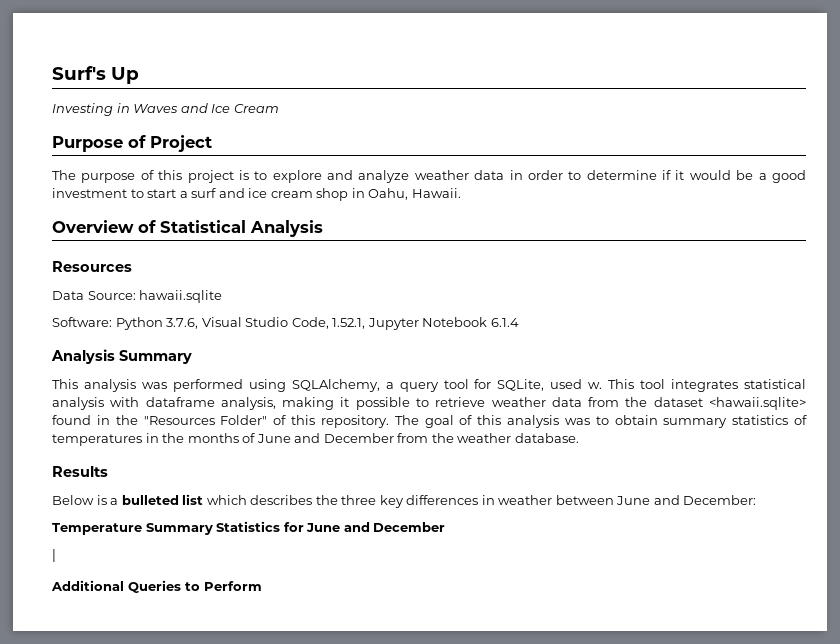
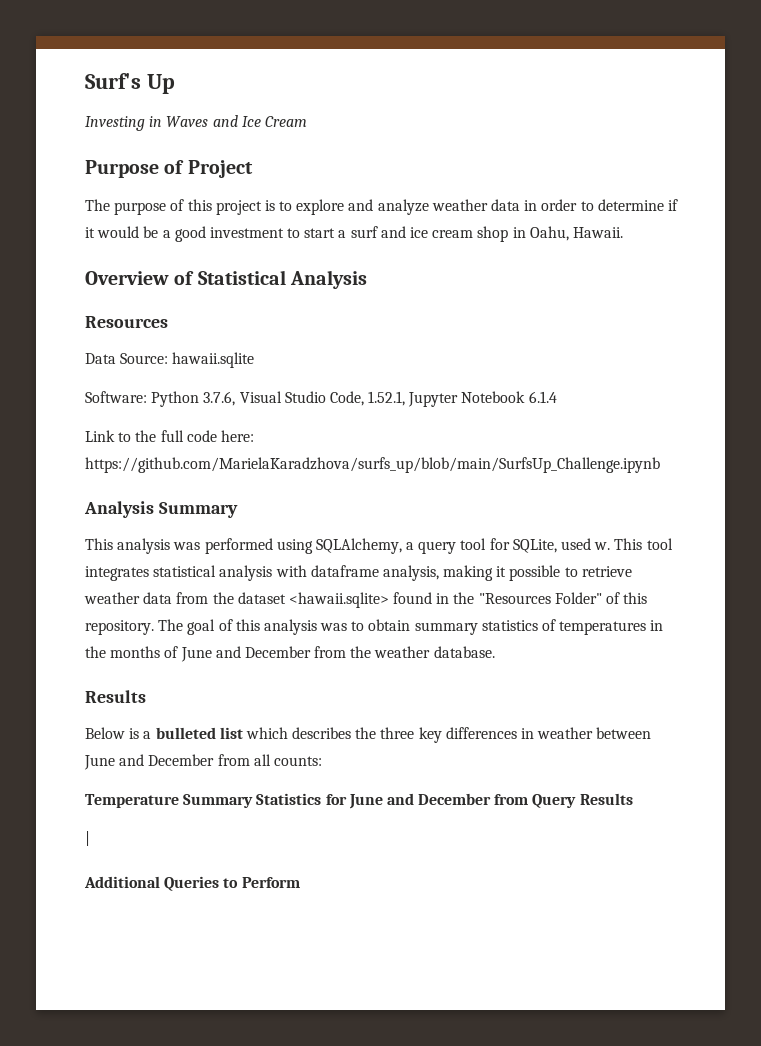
(519, 322) none -> [85,430,254,442] [85,457,660,473] // Link to the full code here: https://github.com/MarielaKaradzhova/surfs_up/blob/main/SurfsUp_Challenge.ipynb
[683,495,757,505] December: -> [148,754,322,766] December from all counts:
(446, 527) none -> [494,793,633,808] from Query Results

